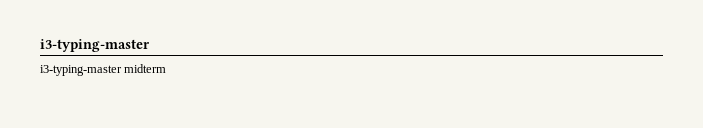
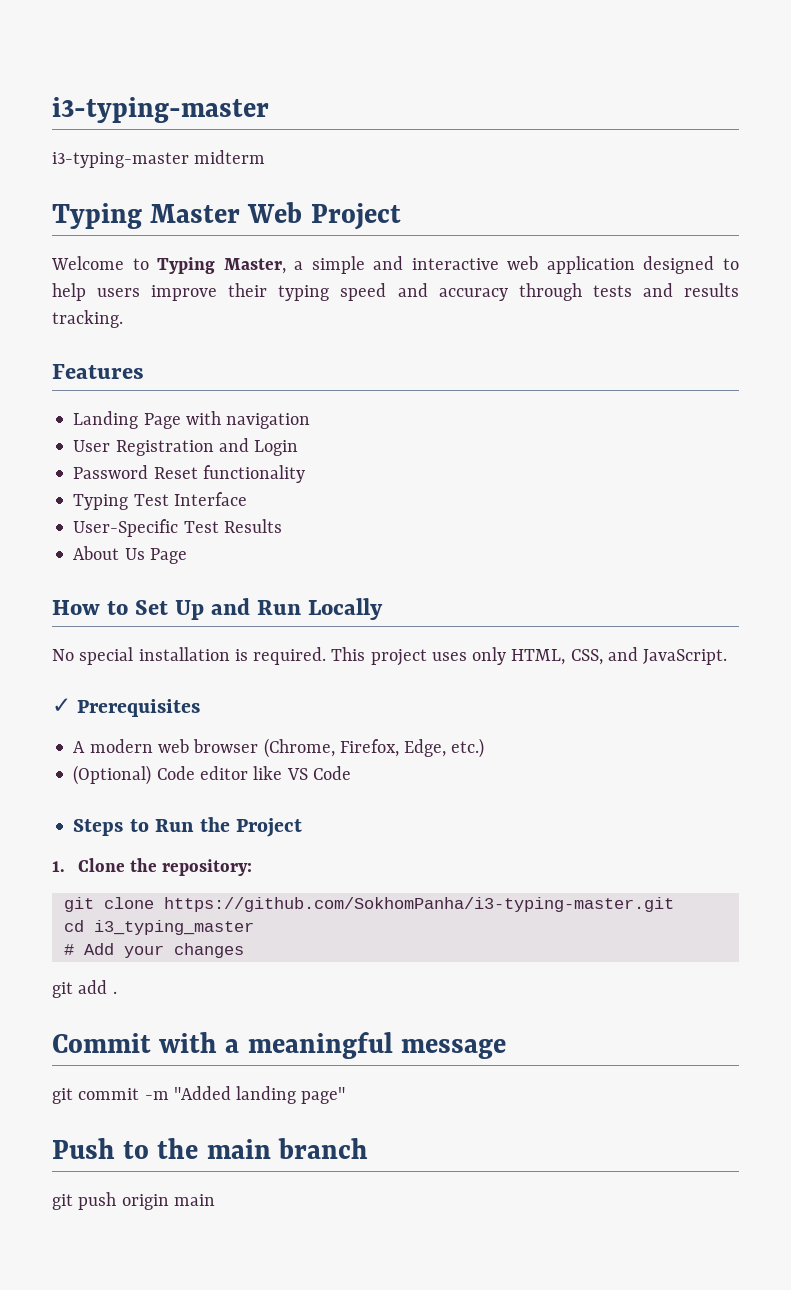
(167, 68) none -> [52,202,401,230] [51,256,739,274] [52,283,740,301] [52,310,123,328] [52,364,144,379] [73,411,311,429] [73,438,299,456] [73,465,305,483] [73,492,247,510] [73,519,282,537] [73,546,187,564] [52,598,384,620] [52,647,728,666] [52,698,201,717] [73,738,485,758] [73,765,351,785] [73,817,302,837] [52,858,253,876] [63,897,674,912] [63,920,254,935] [63,943,244,958] [52,980,117,998] [52,1032,506,1059] [52,1086,346,1104] [52,1138,368,1159] [52,1192,215,1210] // Typing Master Web Project // Welcome to Typing Master, a simple and interactive web application designed to help users improve their typing speed and accuracy through tests and results tracking. // Features // Landing Page with navigation // User Registration and Login // Password Reset functionality // Typing Test Interface // User-Specific Test Results // About Us Page // How to Set Up and Run Locally // No special installation is required. This project uses only HTML, CSS, and JavaScript. // ✓ Prerequisites // A modern web browser (Chrome, Firefox, Edge, etc.) // (Optional) Code editor like VS Code // Steps to Run the Project // 1. Clone the repository: // git clone https://github.com/SokhomPanha/i3-typing-master.git // cd i3_typing_master // # Add your changes // git add . // Commit with a meaningful message // git commit -m "Added landing page" // Push to the main branch // git push origin main

